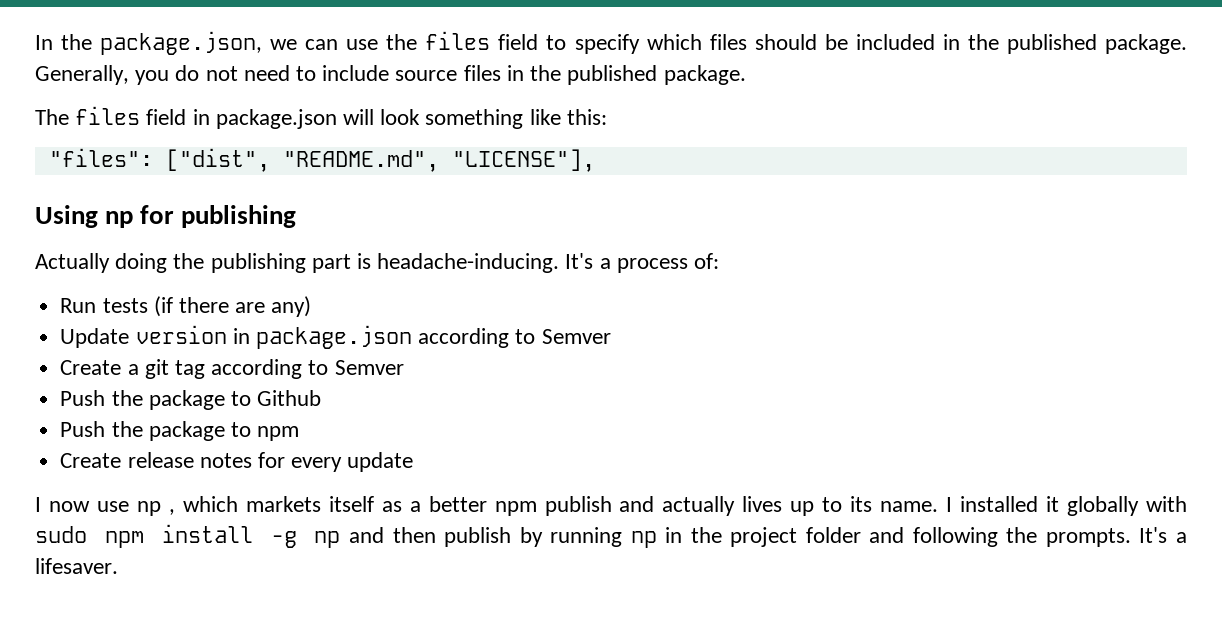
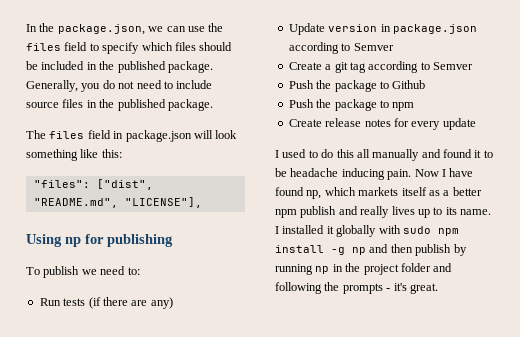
[35,253,720,273] Actually doing the publishing part is headache-inducing. It's a process of: -> [26,266,140,278] To publish we need to:
[48,501,175,516] now use np , -> [282,149,493,161] [275,168,474,180] [275,187,322,199] used to do this all manually and found it to be headache inducing pain. Now I have found np,
[662,496,736,516] actually -> [360,206,390,218] really
[1045,527,1187,547] [35,558,118,574] prompts. It's a lifesaver. -> [342,283,438,294] prompts - it's great.

